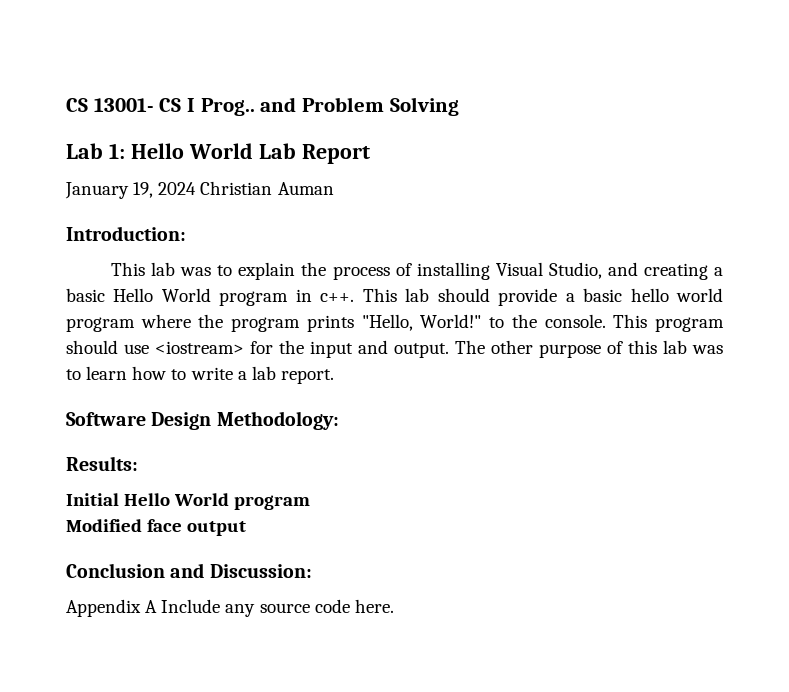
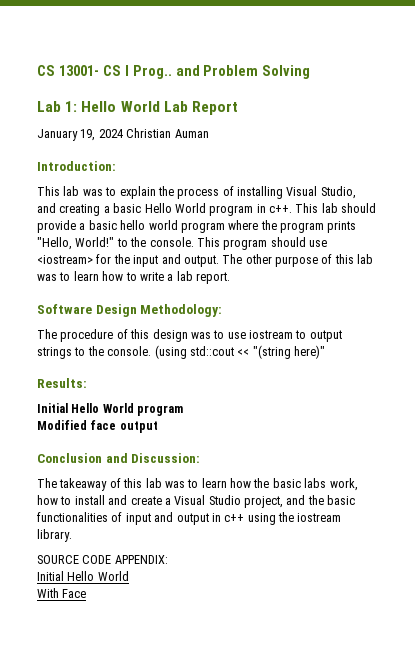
(339, 420) none -> [37,329,342,342] [37,345,325,359] // The procedure of this design was to use iostream to output strings to the console. (using std::cout << "(string here)"
[66,599,394,617] Appendix A Include any source code here. -> [37,478,358,491] [37,495,356,508] [37,512,342,525] [37,529,72,542] [37,555,168,564] [37,571,129,581] [37,588,87,598] The takeaway of this lab was to learn how the basic labs work, how to install and create a Visual Studio project, and the basic functionalities of input and output in c++ using the iostream library. // SOURCE CODE APPENDIX: // Initial Hello World // With Face

